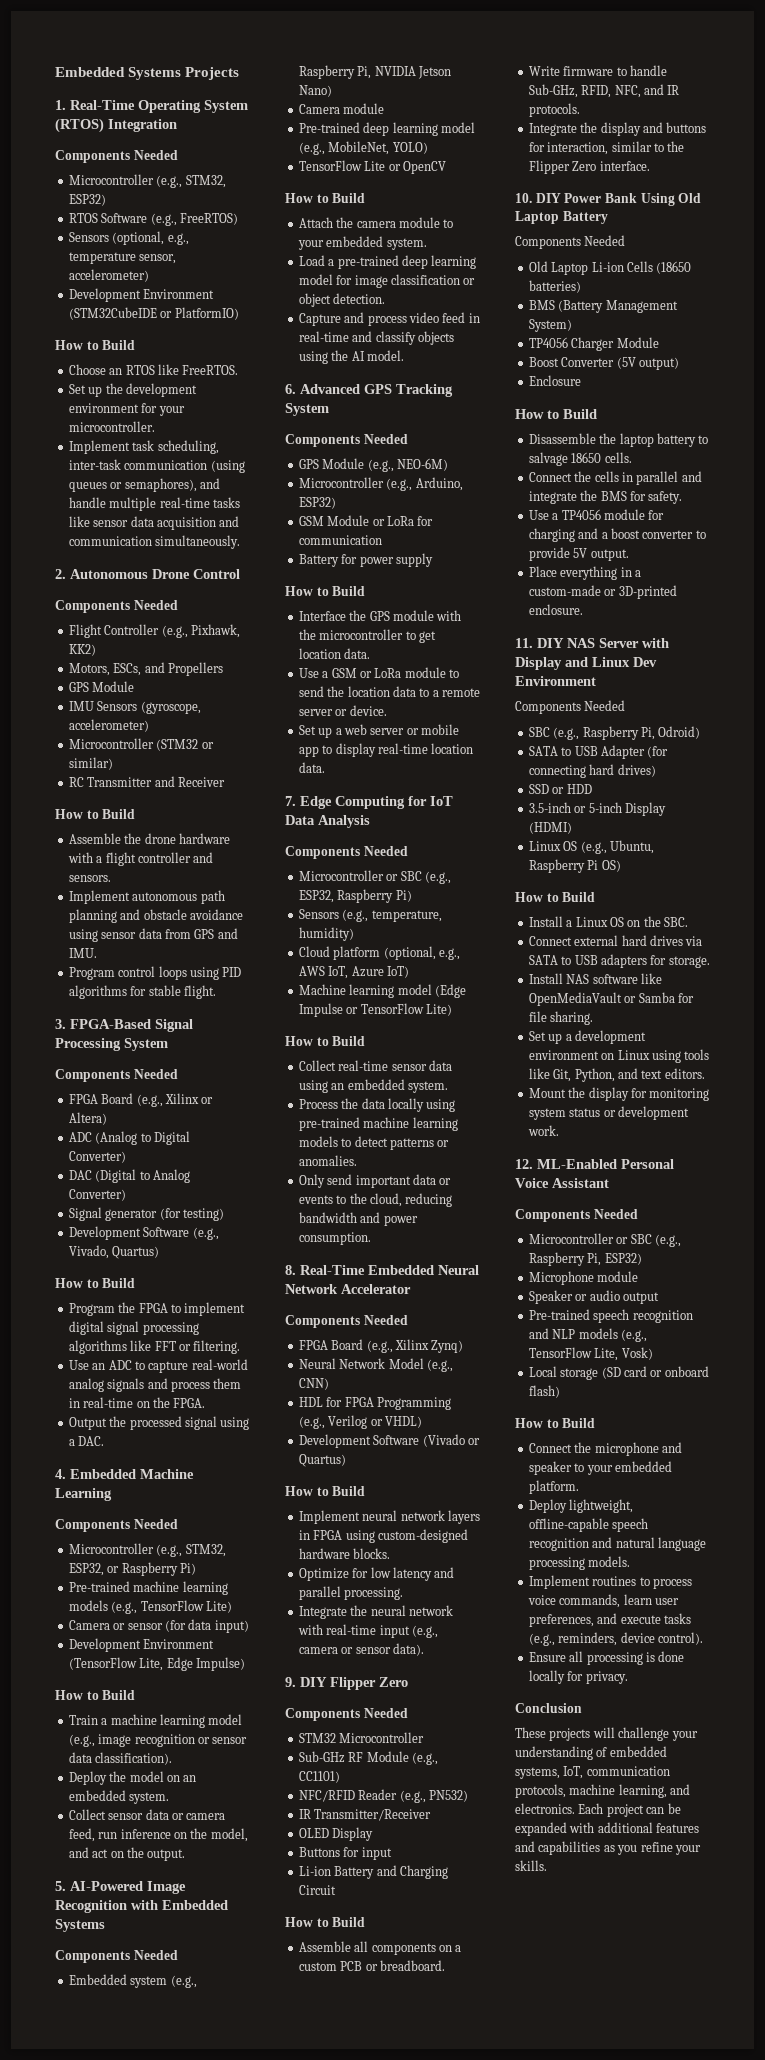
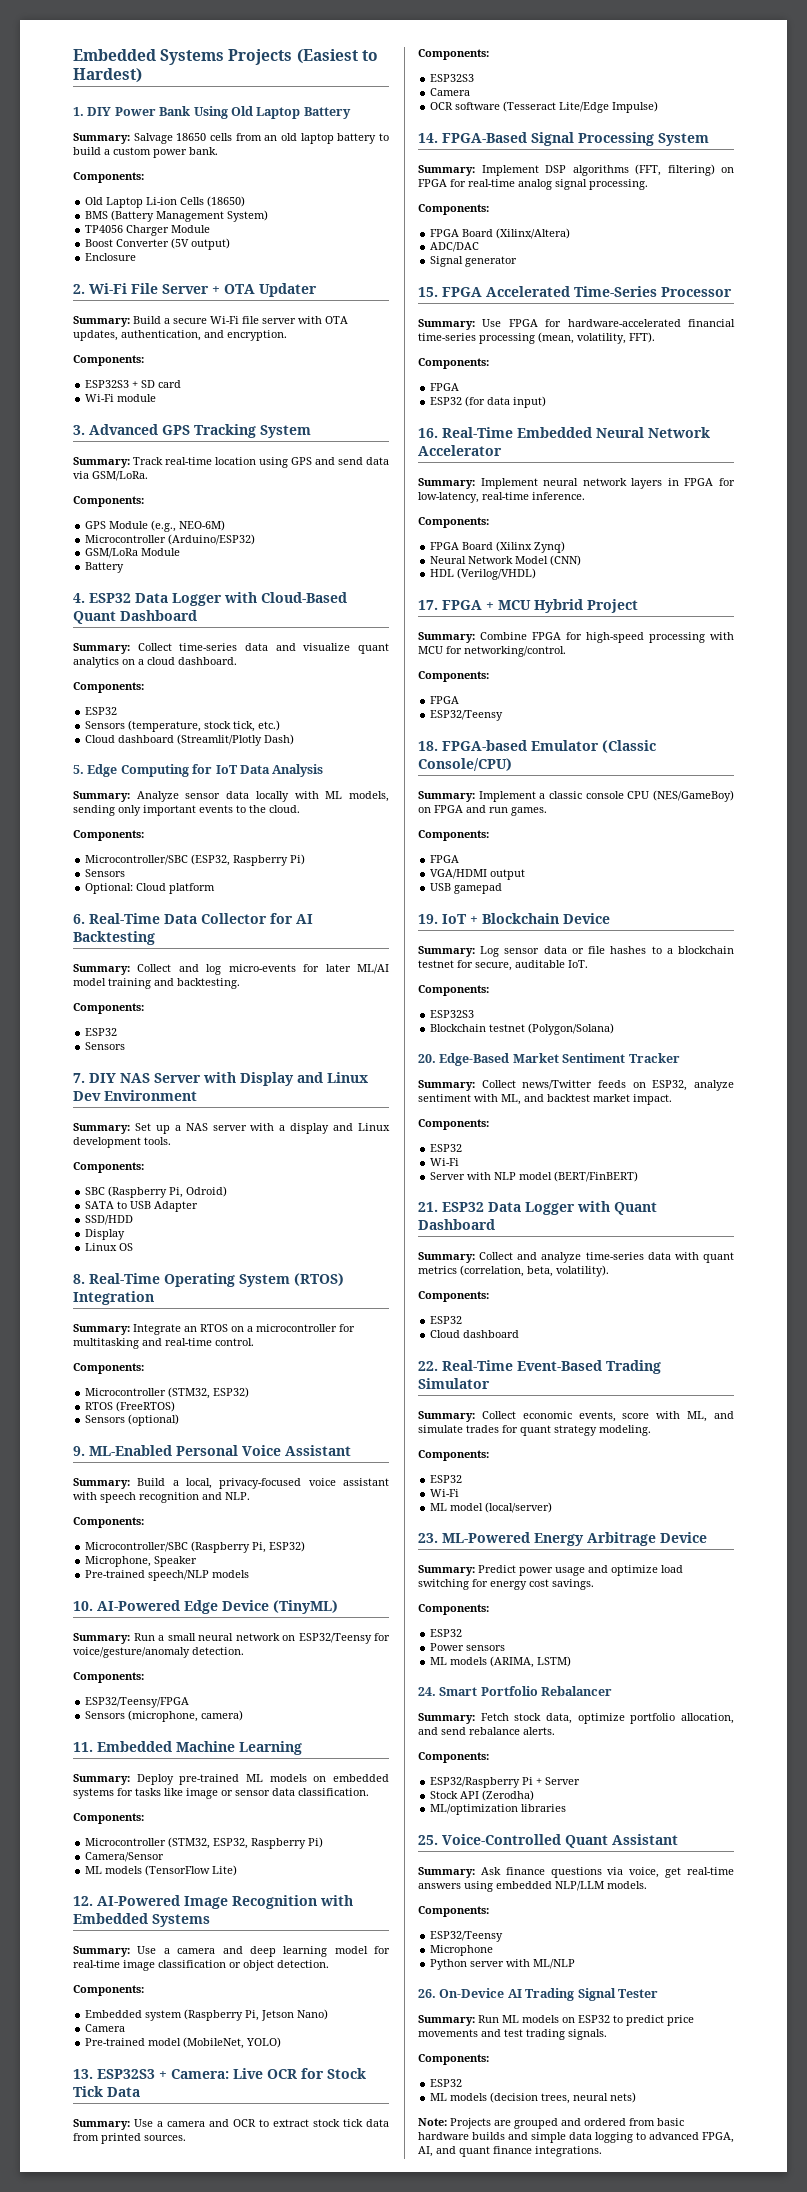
[55,100,248,113] [55,118,177,133] [55,150,178,163] [68,174,226,188] [68,194,106,206] [68,213,238,226] [68,231,189,245] [68,252,177,264] [68,269,149,282] [68,288,215,302] [68,307,239,320] [55,340,136,350] [68,364,239,375] [68,383,197,397] [68,403,185,416] [68,421,155,432] [68,440,219,454] [68,459,245,473] [68,478,220,492] [68,497,240,511] [68,516,240,530] [68,535,241,549] [55,569,240,579] [55,600,178,613] [68,624,240,638] [68,644,96,656] [68,662,223,676] [68,681,135,692] [68,701,201,714] [68,719,149,732] [68,738,214,751] [68,757,113,770] [68,776,225,787] [55,809,136,819] [68,833,230,844] [67,852,214,866] [68,875,111,882] [68,890,225,904] [68,909,243,923] [68,928,238,942] [68,948,97,958] [68,966,242,980] [68,985,216,999] [55,1019,193,1032] [55,1038,168,1051] [55,1069,178,1082] [68,1093,214,1107] [68,1112,107,1125] [68,1131,190,1145] [68,1151,126,1163] [68,1169,190,1183] [68,1189,126,1201] [68,1207,224,1221] [68,1226,219,1240] [68,1245,160,1259] [55,1278,136,1288] [68,1302,246,1316] [68,1321,199,1335] [68,1340,241,1354] [68,1359,248,1373] [68,1378,242,1392] [68,1397,206,1408] [68,1416,250,1430] [68,1436,105,1446] [55,1469,194,1479] [55,1488,112,1501] [55,1519,178,1532] [68,1543,226,1557] [68,1562,196,1576] [68,1581,228,1595] [68,1600,232,1614] [68,1619,249,1633] [68,1638,215,1652] [68,1657,245,1671] [55,1690,136,1700] [68,1714,243,1728] [68,1734,248,1747] [68,1752,173,1765] [68,1771,197,1785] [68,1790,170,1804] [68,1809,226,1820] [68,1828,248,1842] [68,1847,186,1861] [55,1881,186,1894] [55,1900,228,1913] [55,1919,105,1932] [55,1950,178,1963] [68,1974,197,1988] [298,65,451,79] [298,85,332,97] [298,103,385,114] [298,122,475,136] [298,141,428,155] [298,160,446,174] [285,193,366,203] [298,217,454,228] [297,236,427,250] [298,255,477,269] [298,274,476,288] [298,293,386,307] [298,312,480,326] [298,331,454,345] [298,350,404,364] [285,384,453,397] [285,403,329,416] [285,434,408,447] [298,458,448,472] [298,477,463,491] [298,497,336,509] [298,515,434,526] [298,535,382,545] [298,553,433,567] [285,586,366,596] [298,610,462,621] [298,629,436,643] [298,648,371,659] [298,667,459,678] [298,686,480,697] [298,705,387,716] [298,724,459,738] [298,743,474,757] [298,762,325,773] [285,796,453,809] [285,815,370,828] [285,846,408,859] [298,870,451,884] [298,889,412,903] [298,909,442,922] [298,927,354,941] [298,946,460,960] [298,966,409,979] [298,984,466,998] [298,1003,452,1017] [285,1036,366,1046] [298,1060,452,1071] [298,1079,448,1093] [298,1098,456,1112] [298,1117,458,1131] [298,1136,450,1150] [298,1155,357,1166] [298,1174,452,1188] [298,1193,453,1207] [298,1212,418,1226] [298,1232,371,1245] [285,1265,479,1275] [285,1284,411,1294] [285,1315,408,1328] [298,1339,464,1353] [298,1358,453,1372] [298,1378,329,1390] [298,1397,451,1410] [298,1415,422,1429] [298,1434,480,1448] [298,1454,346,1467] [285,1486,366,1496] [298,1510,480,1524] [298,1529,468,1543] [298,1548,391,1559] [298,1567,455,1581] [298,1586,404,1600] [298,1605,453,1619] [297,1624,438,1638] [298,1643,424,1656] [285,1677,408,1690] [285,1708,408,1721] [298,1732,425,1743] [298,1751,438,1765] [298,1771,340,1783] [298,1789,468,1803] [298,1809,432,1821] [298,1827,374,1841] [298,1847,392,1860] [298,1865,448,1879] [298,1885,336,1895] [285,1917,366,1927] [298,1941,462,1955] [298,1960,445,1971] [528,65,667,76] [528,84,680,98] [528,103,580,117] [528,122,707,136] [528,141,685,155] [528,160,650,174] [515,193,532,203] // 1. Real-Time Operating System (RTOS) Integration // Components Needed // Microcontroller (e.g., STM32, ESP32) // RTOS Software (e.g., FreeRTOS) // Sensors (optional, e.g., temperature sensor, accelerometer) // Development Environment (STM32CubeIDE or PlatformIO) // How to Build // Choose an RTOS like FreeRTOS. // Set up the development environment for your microcontroller. // Implement task scheduling, inter-task communication (using queues or semaphores), and handle multiple real-time tasks like sensor data acquisition and communication simultaneously. // 2. Autonomous Drone Control // Components Needed // Flight Controller (e.g., Pixhawk, KK2) // Motors, ESCs, and Propellers // GPS Module // IMU Sensors (gyroscope, accelerometer) // Microcontroller (STM32 or similar) // RC Transmitter and Receiver // How to Build // Assemble the drone hardware with a flight controller and sensors. // Implement autonomous path planning and obstacle avoidance using sensor data from GPS and IMU. // Program control loops using PID algorithms for stable flight. // 3. FPGA-Based Signal Processing System // Components Needed // FPGA Board (e.g., Xilinx or Altera) // ADC (Analog to Digital Converter) // DAC (Digital to Analog Converter) // Signal generator (for testing) // Development Software (e.g., Vivado, Quartus) // How to Build // Program the FPGA to implement digital signal processing algorithms like FFT or filtering. // Use an ADC to capture real-world analog signals and process them in real-time on the FPGA. // Output the processed signal using a DAC. // 4. Embedded Machine Learning // Components Needed // Microcontroller (e.g., STM32, ESP32, or Raspberry Pi) // Pre-trained machine learning models (e.g., TensorFlow Lite) // Camera or sensor (for data input) // Development Environment (TensorFlow Lite, Edge Impulse) // How to Build // Train a machine learning model (e.g., image recognition or sensor data classification). // Deploy the model on an embedded system. // Collect sensor data or camera feed, run inference on the model, and act on the output. // 5. AI-Powered Image Recognition with Embedded Systems // Components Needed // Embedded system (e.g., Raspberry Pi, NVIDIA Jetson Nano) // Camera module // Pre-trained deep learning model (e.g., MobileNet, YOLO) // TensorFlow Lite or OpenCV // How to Build // Attach the camera module to your embedded system. // Load a pre-trained deep learning model for image classification or object detection. // Capture and process video feed in real-time and classify objects using the AI model. // 6. Advanced GPS Tracking System // Components Needed // GPS Module (e.g., NEO-6M) // Microcontroller (e.g., Arduino, ESP32) // GSM Module or LoRa for communication // Battery for power supply // How to Build // Interface the GPS module with the microcontroller to get location data. // Use a GSM or LoRa module to send the location data to a remote server or device. // Set up a web server or mobile app to display real-time location data. // 7. Edge Computing for IoT Data Analysis // Components Needed // Microcontroller or SBC (e.g., ESP32, Raspberry Pi) // Sensors (e.g., temperature, humidity) // Cloud platform (optional, e.g., AWS IoT, Azure IoT) // Machine learning model (Edge Impulse or TensorFlow Lite) // How to Build // Collect real-time sensor data using an embedded system. // Process the data locally using pre-trained machine learning models to detect patterns or anomalies. // Only send important data or events to the cloud, reducing bandwidth and power consumption. // 8. Real-Time Embedded Neural Network Accelerator // Components Needed // FPGA Board (e.g., Xilinx Zynq) // Neural Network Model (e.g., CNN) // HDL for FPGA Programming (e.g., Verilog or VHDL) // Development Software (Vivado or Quartus) // How to Build // Implement neural network layers in FPGA using custom-designed hardware blocks. // Optimize for low latency and parallel processing. // Integrate the neural network with real-time input (e.g., camera or sensor data). // 9. DIY Flipper Zero // Components Needed // STM32 Microcontroller // Sub-GHz RF Module (e.g., CC1101) // NFC/RFID Reader (e.g., PN532) // IR Transmitter/Receiver // OLED Display // Buttons for input // Li-ion Battery and Charging Circuit // How to Build // Assemble all components on a custom PCB or breadboard. // Write firmware to handle Sub-GHz, RFID, NFC, and IR protocols. // Integrate the display and buttons for interaction, similar to the Flipper Zero interface. // 10. -> [296,49,378,64] [73,68,142,83] [73,107,84,116] (Easiest to Hardest) // 1.
[515,235,626,249] Components Needed -> [73,133,389,144] [73,147,218,158] [73,172,144,183] Summary: Salvage 18650 cells from an old laptop battery to build a custom power bank. // Components:
[656,261,692,274] [528,280,581,293] (18650 batteries) -> [207,196,246,207] (18650)
[515,409,597,419] [528,433,709,447] [528,452,632,466] [528,471,702,485] [528,490,683,504] [528,509,665,520] [528,528,706,542] [528,547,629,561] [528,566,641,580] [528,585,677,599] [528,604,583,615] [515,638,533,648] How to Build // Disassemble the laptop battery to salvage 18650 cells. // Connect the cells in parallel and integrate the BMS for safety. // Use a TP4056 module for charging and a boost converter to provide 5V output. // Place everything in a custom-made or 3D-printed enclosure. // 11. -> [73,283,317,297] [73,316,348,327] [73,330,287,341] [73,355,144,366] [85,380,182,388] [85,394,157,402] [73,424,311,438] [73,457,389,468] [73,471,148,481] [73,496,144,507] [85,520,226,532] [85,534,256,545] [85,548,181,558] [85,562,125,573] [73,592,347,606] [73,610,197,624] [73,643,389,654] [73,657,237,668] [73,682,144,693] [85,707,118,715] [85,720,281,732] [85,734,295,746] [73,764,324,777] [73,791,390,802] [73,805,300,816] [73,830,144,841] [85,854,306,866] [85,869,126,877] [85,883,216,894] [73,913,313,924] [73,931,155,945] [73,964,389,975] [73,978,240,989] [73,1003,144,1014] [85,1028,118,1036] [85,1042,126,1050] [73,1073,85,1083] 2. Wi-Fi File Server + OTA Updater // Summary: Build a secure Wi-Fi file server with OTA updates, authentication, and encryption. // Components: // ESP32S3 + SD card // Wi-Fi module // 3. Advanced GPS Tracking System // Summary: Track real-time location using GPS and send data via GSM/LoRa. // Components: // GPS Module (e.g., NEO-6M) // Microcontroller (Arduino/ESP32) // GSM/LoRa Module // Battery // 4. ESP32 Data Logger with Cloud-Based Quant Dashboard // Summary: Collect time-series data and visualize quant analytics on a cloud dashboard. // Components: // ESP32 // Sensors (temperature, stock tick, etc.) // Cloud dashboard (Streamlit/Plotly Dash) // 5. Edge Computing for IoT Data Analysis // Summary: Analyze sensor data locally with ML models, sending only important events to the cloud. // Components: // Microcontroller/SBC (ESP32, Raspberry Pi) // Sensors // Optional: Cloud platform // 6. Real-Time Data Collector for AI Backtesting // Summary: Collect and log micro-events for later ML/AI model training and backtesting. // Components: // ESP32 // Sensors // 7.
[515,700,626,714] [528,726,639,740] Components Needed // SBC (e.g., Raspberry -> [73,1123,390,1134] [73,1137,171,1148] [73,1162,144,1173] [85,1186,168,1198] Summary: Set up a NAS server with a display and Linux development tools. // Components: // SBC (Raspberry
[647,746,669,758] [528,764,656,778] [528,784,592,794] [528,802,666,816] [528,822,572,834] [528,840,654,854] [528,859,621,873] [515,892,596,902] [528,916,688,927] [528,935,703,946] [528,954,710,968] [528,973,662,984] [528,992,694,1006] [528,1011,594,1025] [528,1030,646,1044] [528,1049,710,1063] [528,1068,705,1082] [528,1087,710,1101] [528,1106,689,1120] [527,1125,559,1136] [515,1159,674,1169] [515,1178,609,1188] [515,1209,638,1222] [528,1233,681,1247] [528,1252,642,1266] [528,1271,639,1285] [528,1290,659,1304] [528,1309,693,1323] [528,1328,647,1342] [528,1347,653,1361] [528,1366,709,1380] [528,1385,560,1398] [515,1418,596,1428] [528,1442,682,1456] [528,1461,672,1475] [528,1480,579,1494] [528,1499,634,1513] [528,1518,649,1532] [528,1537,706,1551] [528,1556,631,1570] [528,1575,692,1589] [527,1594,679,1608] [528,1613,691,1627] [528,1632,703,1646] [528,1651,685,1665] [528,1670,628,1684] [515,1703,582,1713] [515,1727,698,1741] [515,1746,667,1760] [515,1766,670,1779] [515,1784,691,1798] [515,1803,681,1817] [515,1822,700,1836] [515,1841,701,1855] [515,1860,547,1871] (for connecting hard drives) // SSD or HDD // 3.5-inch or 5-inch Display (HDMI) // Linux OS (e.g., Ubuntu, Raspberry Pi OS) // How to Build // Install a Linux OS on the SBC. // Connect external hard drives via SATA to USB adapters for storage. // Install NAS software like OpenMediaVault or Samba for file sharing. // Set up a development environment on Linux using tools like Git, Python, and text editors. // Mount the display for monitoring system status or development work. // 12. ML-Enabled Personal Voice Assistant // Components Needed // Microcontroller or SBC (e.g., Raspberry Pi, ESP32) // Microphone module // Speaker or audio output // Pre-trained speech recognition and NLP models (e.g., TensorFlow Lite, Vosk) // Local storage (SD card or onboard flash) // How to Build // Connect the microphone and speaker to your embedded platform. // Deploy lightweight, offline-capable speech recognition and natural language processing models. // Implement routines to process voice commands, learn user preferences, and execute tasks (e.g., reminders, device control). // Ensure all processing is done locally for privacy. // Conclusion // These projects will challenge your understanding of embedded systems, IoT, communication protocols, machine learning, and electronics. Each project can be expanded with additional features and capabilities as you refine your skills. -> [85,1215,134,1225] [85,1229,126,1240] [85,1243,134,1251] [73,1273,344,1287] [73,1291,154,1305] [73,1324,355,1335] [73,1338,254,1349] [73,1363,144,1374] [85,1387,250,1399] [85,1401,176,1412] [85,1414,180,1426] [73,1445,351,1456] [73,1478,389,1489] [73,1492,250,1503] [73,1517,144,1528] [85,1541,306,1553] [85,1556,198,1567] [85,1570,250,1581] [73,1600,338,1614] [73,1633,390,1644] [73,1647,244,1658] [73,1672,144,1683] [85,1697,190,1708] [85,1710,244,1722] [73,1741,302,1755] [73,1774,389,1785] [73,1788,369,1799] [73,1813,144,1824] [85,1837,324,1849] [85,1852,165,1862] [85,1865,238,1876] [73,1895,353,1909] [73,1913,210,1927] [73,1946,390,1957] [73,1960,329,1971] [73,1985,144,1996] [85,2009,329,2021] [85,2024,126,2032] [85,2037,282,2049] [73,2068,366,2079] [73,2086,140,2097] [73,2119,389,2130] [73,2133,186,2144] [418,49,489,60] [430,74,475,82] [430,88,471,96] [430,101,659,113] [418,132,709,146] [418,164,734,176] [418,179,648,190] [418,204,489,215] [430,228,571,239] [430,242,480,252] [430,256,518,267] [418,286,732,297] [418,319,735,330] [418,332,655,344] [418,358,489,369] [430,383,460,391] [430,396,547,408] [418,427,710,438] [418,445,502,456] [418,478,735,489] [418,492,585,503] [418,517,489,528] [430,541,566,553] [430,555,582,566] [430,568,537,580] [418,599,638,613] [418,632,734,643] [418,646,566,657] [418,671,489,682] [430,696,460,704] [430,710,504,721] [418,740,656,753] [418,758,512,771] [418,790,734,802] [418,805,547,816] [418,830,489,841] [430,855,460,863] [430,869,526,880] [430,883,503,894] [418,913,610,924] [418,946,734,957] [418,960,588,971] [418,985,489,996] [430,1010,475,1018] [430,1023,615,1035] [418,1053,680,1066] [418,1080,734,1091] [418,1094,672,1105] [418,1119,489,1130] [430,1144,463,1152] [430,1158,460,1166] [430,1171,639,1182] [418,1201,657,1215] [418,1219,495,1230] [418,1252,734,1263] [418,1265,609,1277] [418,1291,489,1302] [430,1316,463,1324] [430,1330,520,1338] [418,1360,661,1374] [418,1378,490,1389] [418,1411,734,1422] [418,1425,651,1436] [418,1450,489,1461] [430,1475,463,1483] [430,1489,460,1497] [430,1502,553,1513] [418,1532,707,1546] [418,1565,683,1576] [418,1579,594,1590] [418,1604,489,1615] [430,1629,463,1637] [430,1643,506,1651] [430,1656,572,1668] [418,1686,613,1696] [418,1713,734,1724] [418,1727,555,1735] [418,1752,489,1763] [430,1777,581,1788] [430,1790,535,1801] [430,1804,567,1815] [418,1834,678,1848] [418,1867,734,1878] [418,1881,647,1892] [418,1906,489,1917] [430,1931,504,1942] [430,1945,494,1956] [430,1959,576,1970] [418,1988,658,2001] [418,2015,694,2026] [418,2029,607,2040] [418,2054,489,2065] [430,2079,463,2087] [430,2092,637,2104] [418,2118,684,2129] [418,2132,734,2143] [418,2146,602,2157] // SSD/HDD // Display // Linux OS // 8. Real-Time Operating System (RTOS) Integration // Summary: Integrate an RTOS on a microcontroller for multitasking and real-time control. // Components: // Microcontroller (STM32, ESP32) // RTOS (FreeRTOS) // Sensors (optional) // 9. ML-Enabled Personal Voice Assistant // Summary: Build a local, privacy-focused voice assistant with speech recognition and NLP. // Components: // Microcontroller/SBC (Raspberry Pi, ESP32) // Microphone, Speaker // Pre-trained speech/NLP models // 10. AI-Powered Edge Device (TinyML) // Summary: Run a small neural network on ESP32/Teensy for voice/gesture/anomaly detection. // Components: // ESP32/Teensy/FPGA // Sensors (microphone, camera) // 11. Embedded Machine Learning // Summary: Deploy pre-trained ML models on embedded systems for tasks like image or sensor data classification. // Components: // Microcontroller (STM32, ESP32, Raspberry Pi) // Camera/Sensor // ML models (TensorFlow Lite) // 12. AI-Powered Image Recognition with Embedded Systems // Summary: Use a camera and deep learning model for real-time image classification or object detection. // Components: // Embedded system (Raspberry Pi, Jetson Nano) // Camera // Pre-trained model (MobileNet, YOLO) // 13. ESP32S3 + Camera: Live OCR for Stock Tick Data // Summary: Use a camera and OCR to extract stock tick data from printed sources. // Components: // ESP32S3 // Camera // OCR software (Tesseract Lite/Edge Impulse) // 14. FPGA-Based Signal Processing System // Summary: Implement DSP algorithms (FFT, filtering) on FPGA for real-time analog signal processing. // Components: // FPGA Board (Xilinx/Altera) // ADC/DAC // Signal generator // 15. FPGA Accelerated Time-Series Processor // Summary: Use FPGA for hardware-accelerated financial time-series processing (mean, volatility, FFT). // Components: // FPGA // ESP32 (for data input) // 16. Real-Time Embedded Neural Network Accelerator // Summary: Implement neural network layers in FPGA for low-latency, real-time inference. // Components: // FPGA Board (Xilinx Zynq) // Neural Network Model (CNN) // HDL (Verilog/VHDL) // 17. FPGA + MCU Hybrid Project // Summary: Combine FPGA for high-speed processing with MCU for networking/control. // Components: // FPGA // ESP32/Teensy // 18. FPGA-based Emulator (Classic Console/CPU) // Summary: Implement a classic console CPU (NES/GameBoy) on FPGA and run games. // Components: // FPGA // VGA/HDMI output // USB gamepad // 19. IoT + Blockchain Device // Summary: Log sensor data or file hashes to a blockchain testnet for secure, auditable IoT. // Components: // ESP32S3 // Blockchain testnet (Polygon/Solana) // 20. Edge-Based Market Sentiment Tracker // Summary: Collect news/Twitter feeds on ESP32, analyze sentiment with ML, and backtest market impact. // Components: // ESP32 // Wi-Fi // Server with NLP model (BERT/FinBERT) // 21. ESP32 Data Logger with Quant Dashboard // Summary: Collect and analyze time-series data with quant metrics (correlation, beta, volatility). // Components: // ESP32 // Cloud dashboard // 22. Real-Time Event-Based Trading Simulator // Summary: Collect economic events, score with ML, and simulate trades for quant strategy modeling. // Components: // ESP32 // Wi-Fi // ML model (local/server) // 23. ML-Powered Energy Arbitrage Device // Summary: Predict power usage and optimize load switching for energy cost savings. // Components: // ESP32 // Power sensors // ML models (ARIMA, LSTM) // 24. Smart Portfolio Rebalancer // Summary: Fetch stock data, optimize portfolio allocation, and send rebalance alerts. // Components: // ESP32/Raspberry Pi + Server // Stock API (Zerodha) // ML/optimization libraries // 25. Voice-Controlled Quant Assistant // Summary: Ask finance questions via voice, get real-time answers using embedded NLP/LLM models. // Components: // ESP32/Teensy // Microphone // Python server with ML/NLP // 26. On-Device AI Trading Signal Tester // Summary: Run ML models on ESP32 to predict price movements and test trading signals. // Components: // ESP32 // ML models (decision trees, neural nets) // Note: Projects are grouped and ordered from basic hardware builds and simple data logging to advanced FPGA, AI, and quant finance integrations.

